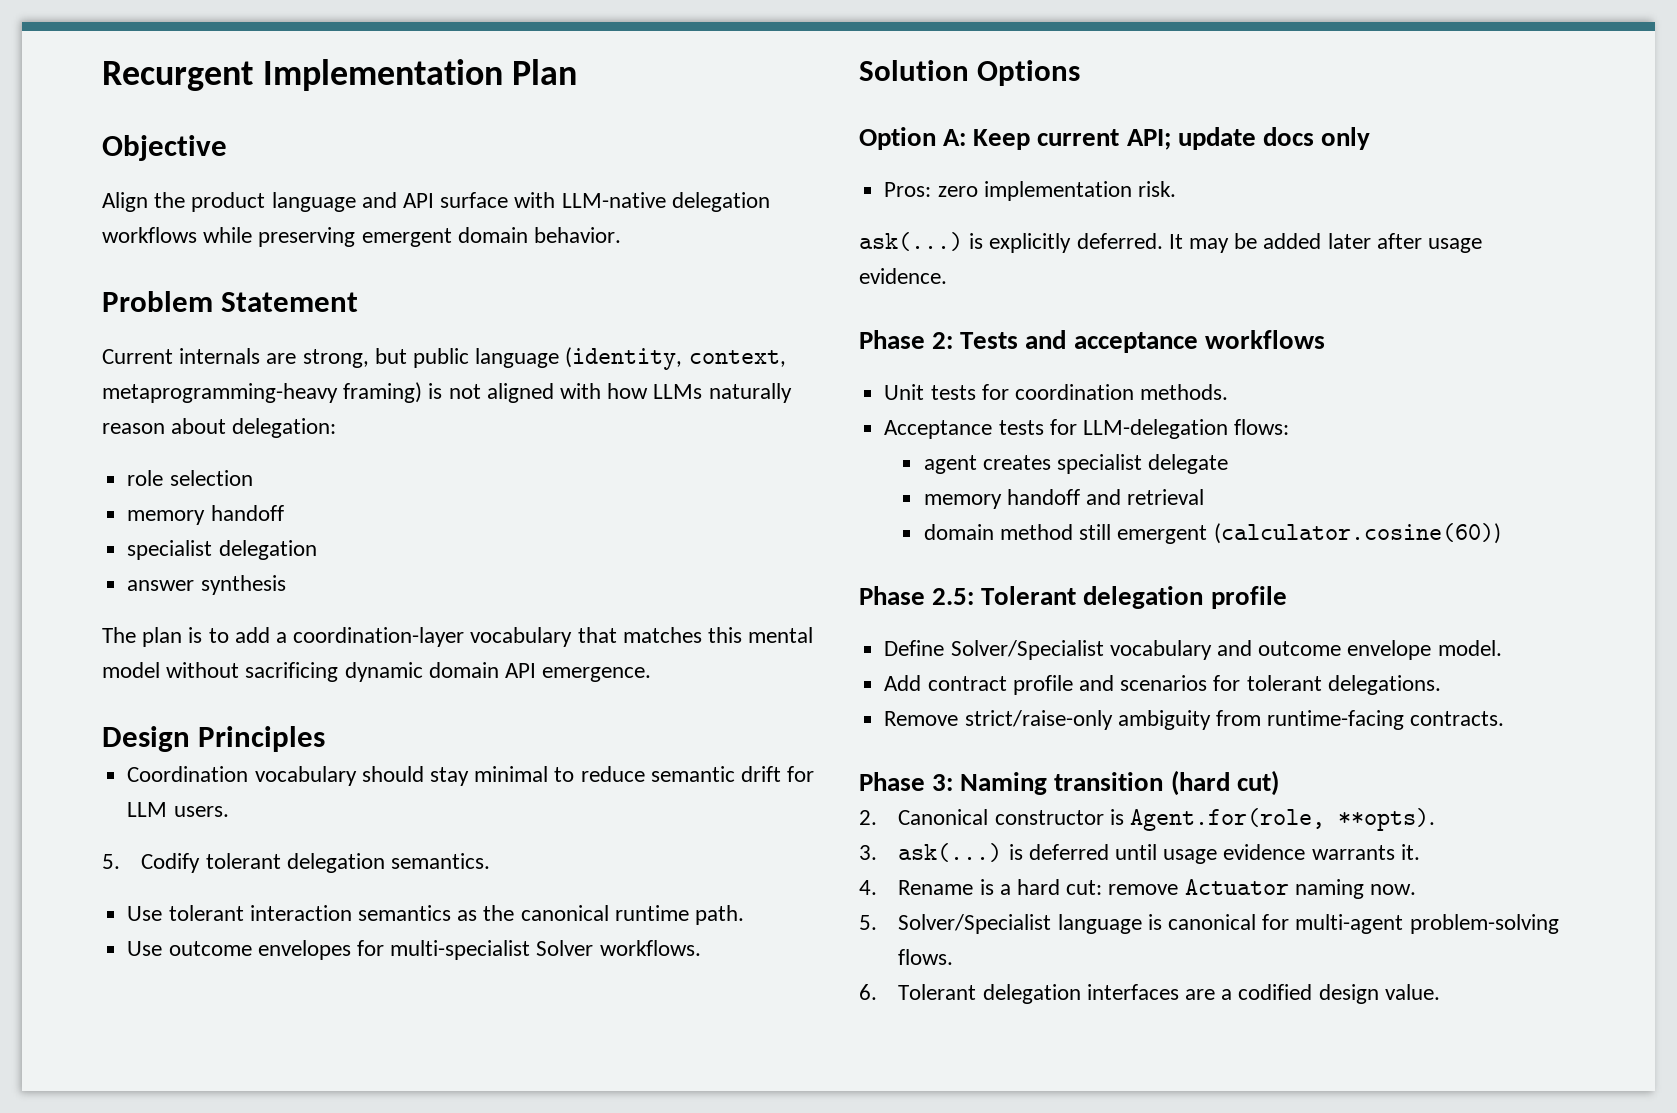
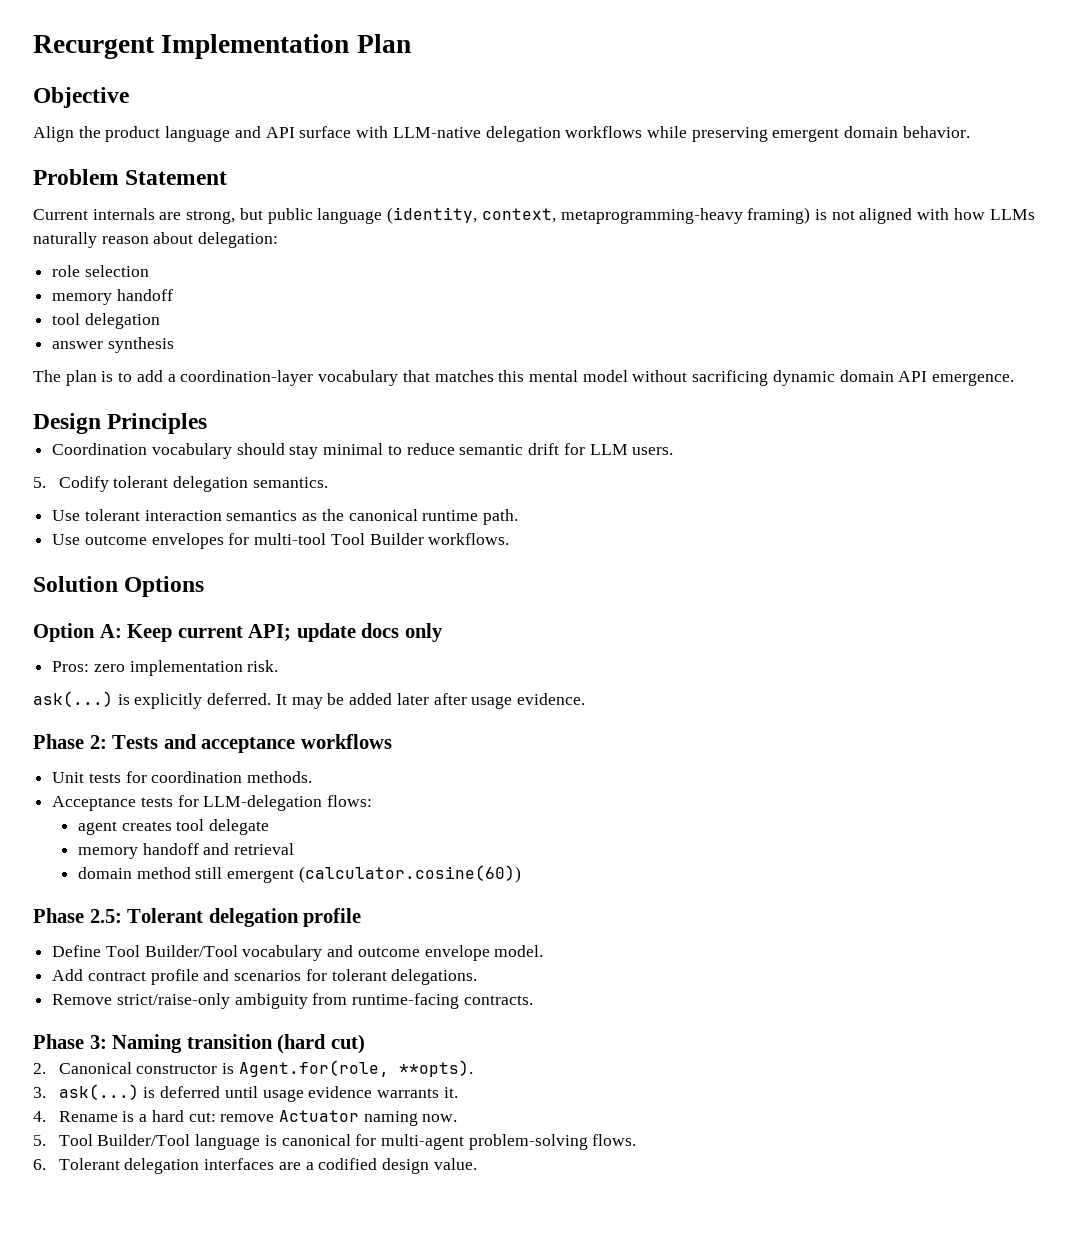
[127,540,213,560] specialist -> [52,313,81,325] tool
[390,940,594,960] multi-specialist Solver -> [254,533,424,545] multi-tool Tool Builder
[1057,454,1143,474] specialist -> [176,819,205,831] tool
[950,640,1104,660] Solver/Specialist -> [105,945,238,957] Tool Builder/Tool
[898,914,1052,934] Solver/Specialist -> [58,1134,191,1146] Tool Builder/Tool

